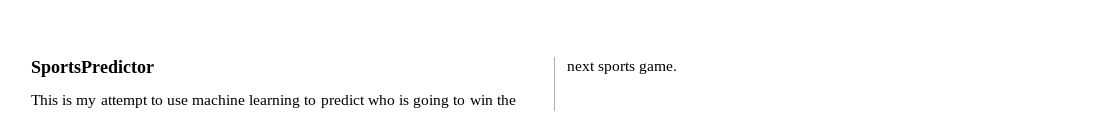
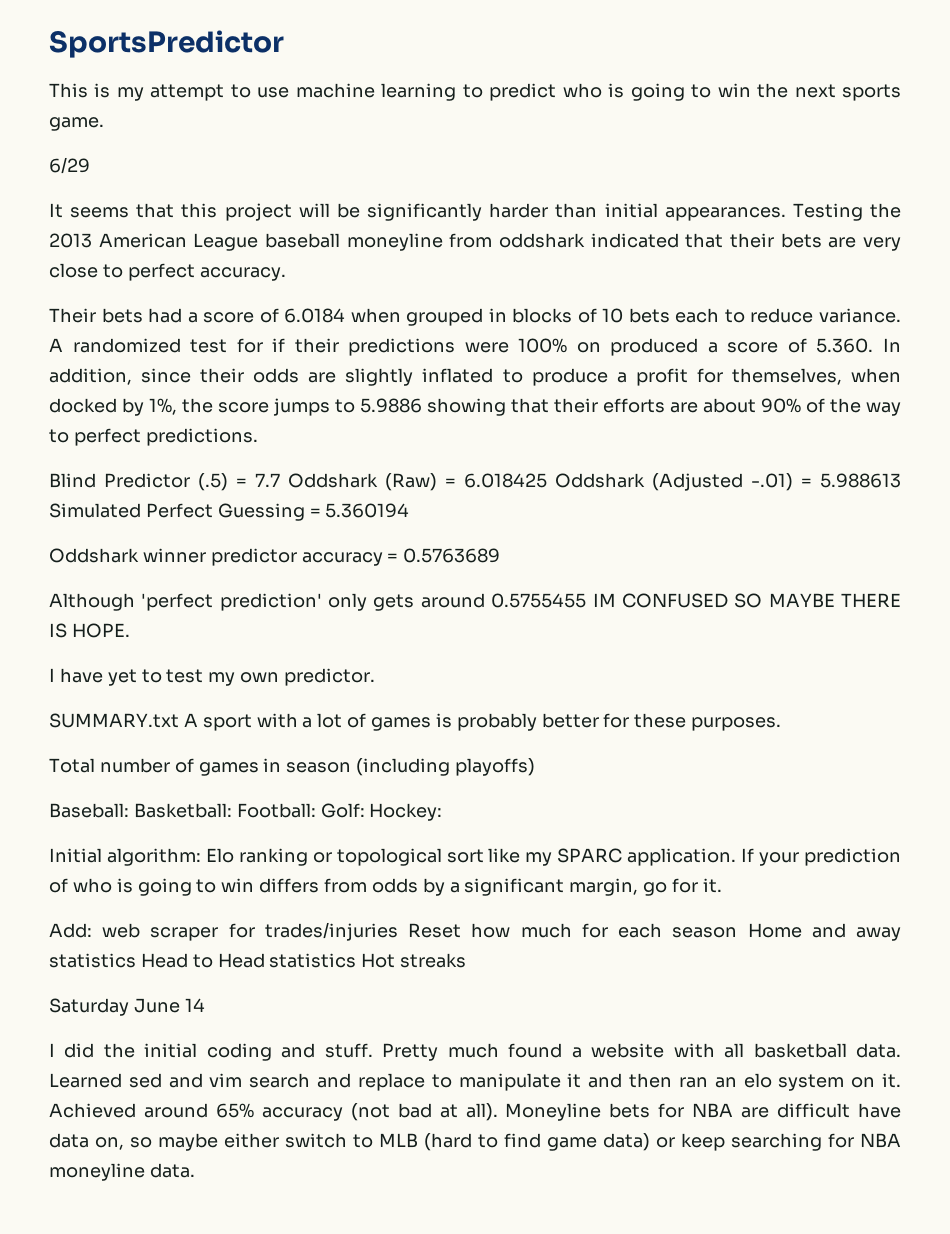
(678, 68) none -> [49,157,90,174] [49,203,902,221] [49,233,901,251] [49,263,286,281] [49,308,901,326] [49,338,901,356] [49,368,902,386] [49,398,901,416] [49,428,258,446] [49,473,901,491] [49,503,410,521] [49,548,501,566] [49,593,902,611] [49,623,130,638] [49,668,376,686] [49,713,782,731] [49,758,536,776] [49,803,443,821] [49,848,901,866] [49,878,722,896] [49,922,902,941] [49,953,467,968] [49,998,205,1016] [49,1043,902,1061] [49,1073,902,1091] [49,1103,902,1121] [49,1133,901,1151] [49,1163,195,1181] // 6/29 // It seems that this project will be significantly harder than initial appearances. Testing the 2013 American League baseball moneyline from oddshark indicated that their bets are very close to perfect accuracy. // Their bets had a score of 6.0184 when grouped in blocks of 10 bets each to reduce variance. A randomized test for if their predictions were 100% on produced a score of 5.360. In addition, since their odds are slightly inflated to produce a profit for themselves, when docked by 1%, the score jumps to 5.9886 showing that their efforts are about 90% of the way to perfect predictions. // Blind Predictor (.5) = 7.7 Oddshark (Raw) = 6.018425 Oddshark (Adjusted -.01) = 5.988613 Simulated Perfect Guessing = 5.360194 // Oddshark winner predictor accuracy = 0.5763689 // Although 'perfect prediction' only gets around 0.5755455 IM CONFUSED SO MAYBE THERE IS HOPE. // I have yet to test my own predictor. // SUMMARY.txt A sport with a lot of games is probably better for these purposes. // Total number of games in season (including playoffs) // Baseball: Basketball: Football: Golf: Hockey: // Initial algorithm: Elo ranking or topological sort like my SPARC application. If your prediction of who is going to win differs from odds by a significant margin, go for it. // Add: web scraper for trades/injuries Reset how much for each season Home and away statistics Head to Head statistics Hot streaks // Saturday June 14 // I did the initial coding and stuff. Pretty much found a website with all basketball data. Learned sed and vim search and replace to manipulate it and then ran an elo system on it. Achieved around 65% accuracy (not bad at all). Moneyline bets for NBA are difficult have data on, so maybe either switch to MLB (hard to find game data) or keep searching for NBA moneyline data.

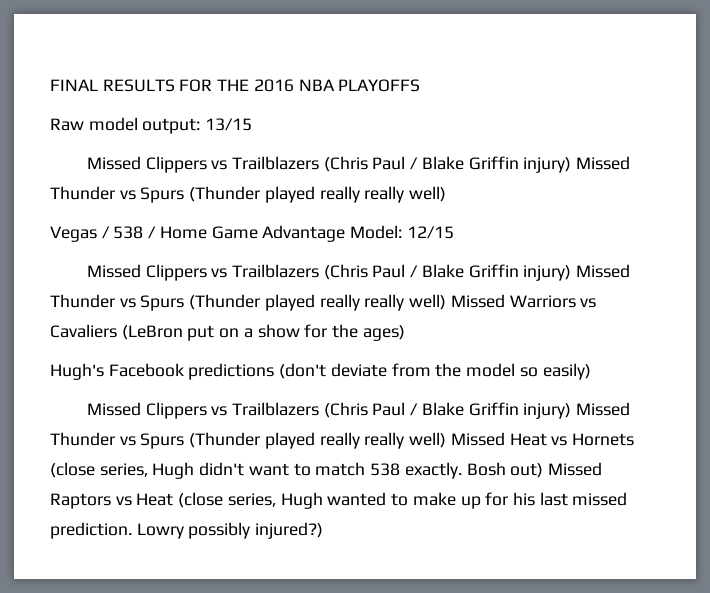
[49,30,284,58] [49,83,902,101] [49,117,104,131] [49,157,90,174] [49,203,902,221] [49,233,901,251] [49,263,286,281] [49,308,901,326] [49,338,901,356] [49,368,902,386] [49,398,901,416] [49,428,258,446] [49,473,901,491] [49,503,410,521] [49,548,501,566] [49,593,902,611] [49,623,130,638] [49,668,376,686] [49,713,782,731] [49,758,536,776] [49,803,443,821] [49,848,901,866] [49,878,722,896] [49,922,902,941] [49,953,467,968] [49,998,205,1016] [49,1043,902,1061] [49,1073,902,1091] [49,1103,902,1121] [49,1133,901,1151] [49,1163,195,1181] SportsPredictor // This is my attempt to use machine learning to predict who is going to win the next sports game. // 6/29 // It seems that this project will be significantly harder than initial appearances. Testing the 2013 American League baseball moneyline from oddshark indicated that their bets are very close to perfect accuracy. // Their bets had a score of 6.0184 when grouped in blocks of 10 bets each to reduce variance. A randomized test for if their predictions were 100% on produced a score of 5.360. In addition, since their odds are slightly inflated to produce a profit for themselves, when docked by 1%, the score jumps to 5.9886 showing that their efforts are about 90% of the way to perfect predictions. // Blind Predictor (.5) = 7.7 Oddshark (Raw) = 6.018425 Oddshark (Adjusted -.01) = 5.988613 Simulated Perfect Guessing = 5.360194 // Oddshark winner predictor accuracy = 0.5763689 // Although 'perfect prediction' only gets around 0.5755455 IM CONFUSED SO MAYBE THERE IS HOPE. // I have yet to test my own predictor. // SUMMARY.txt A sport with a lot of games is probably better for these purposes. // Total number of games in season (including playoffs) // Baseball: Basketball: Football: Golf: Hockey: // Initial algorithm: Elo ranking or topological sort like my SPARC application. If your prediction of who is going to win differs from odds by a significant margin, go for it. // Add: web scraper for trades/injuries Reset how much for each season Home and away statistics Head to Head statistics Hot streaks // Saturday June 14 // I did the initial coding and stuff. Pretty much found a website with all basketball data. Learned sed and vim search and replace to manipulate it and then ran an elo system on it. Achieved around 65% accuracy (not bad at all). Moneyline bets for NBA are difficult have data on, so maybe either switch to MLB (hard to find game data) or keep searching for NBA moneyline data. -> [50,79,421,92] [50,117,253,134] [86,156,631,173] [50,186,447,203] [50,225,454,242] [86,264,631,281] [50,294,597,311] [50,324,405,341] [50,363,591,380] [86,402,631,419] [50,432,634,449] [50,462,602,479] [50,492,628,509] [50,522,324,539] FINAL RESULTS FOR THE 2016 NBA PLAYOFFS // Raw model output: 13/15 // Missed Clippers vs Trailblazers (Chris Paul / Blake Griffin injury) Missed Thunder vs Spurs (Thunder played really really well) // Vegas / 538 / Home Game Advantage Model: 12/15 // Missed Clippers vs Trailblazers (Chris Paul / Blake Griffin injury) Missed Thunder vs Spurs (Thunder played really really well) Missed Warriors vs Cavaliers (LeBron put on a show for the ages) // Hugh's Facebook predictions (don't deviate from the model so easily) // Missed Clippers vs Trailblazers (Chris Paul / Blake Griffin injury) Missed Thunder vs Spurs (Thunder played really really well) Missed Heat vs Hornets (close series, Hugh didn't want to match 538 exactly. Bosh out) Missed Raptors vs Heat (close series, Hugh wanted to make up for his last missed prediction. Lowry possibly injured?)

